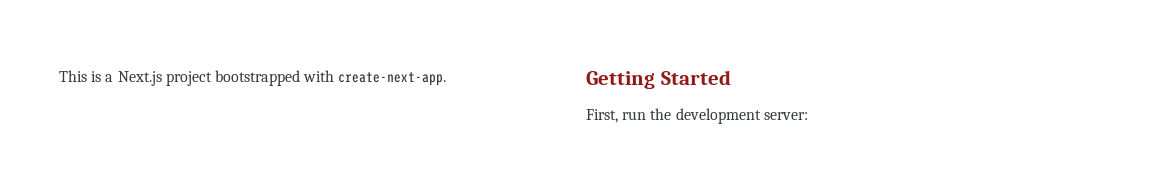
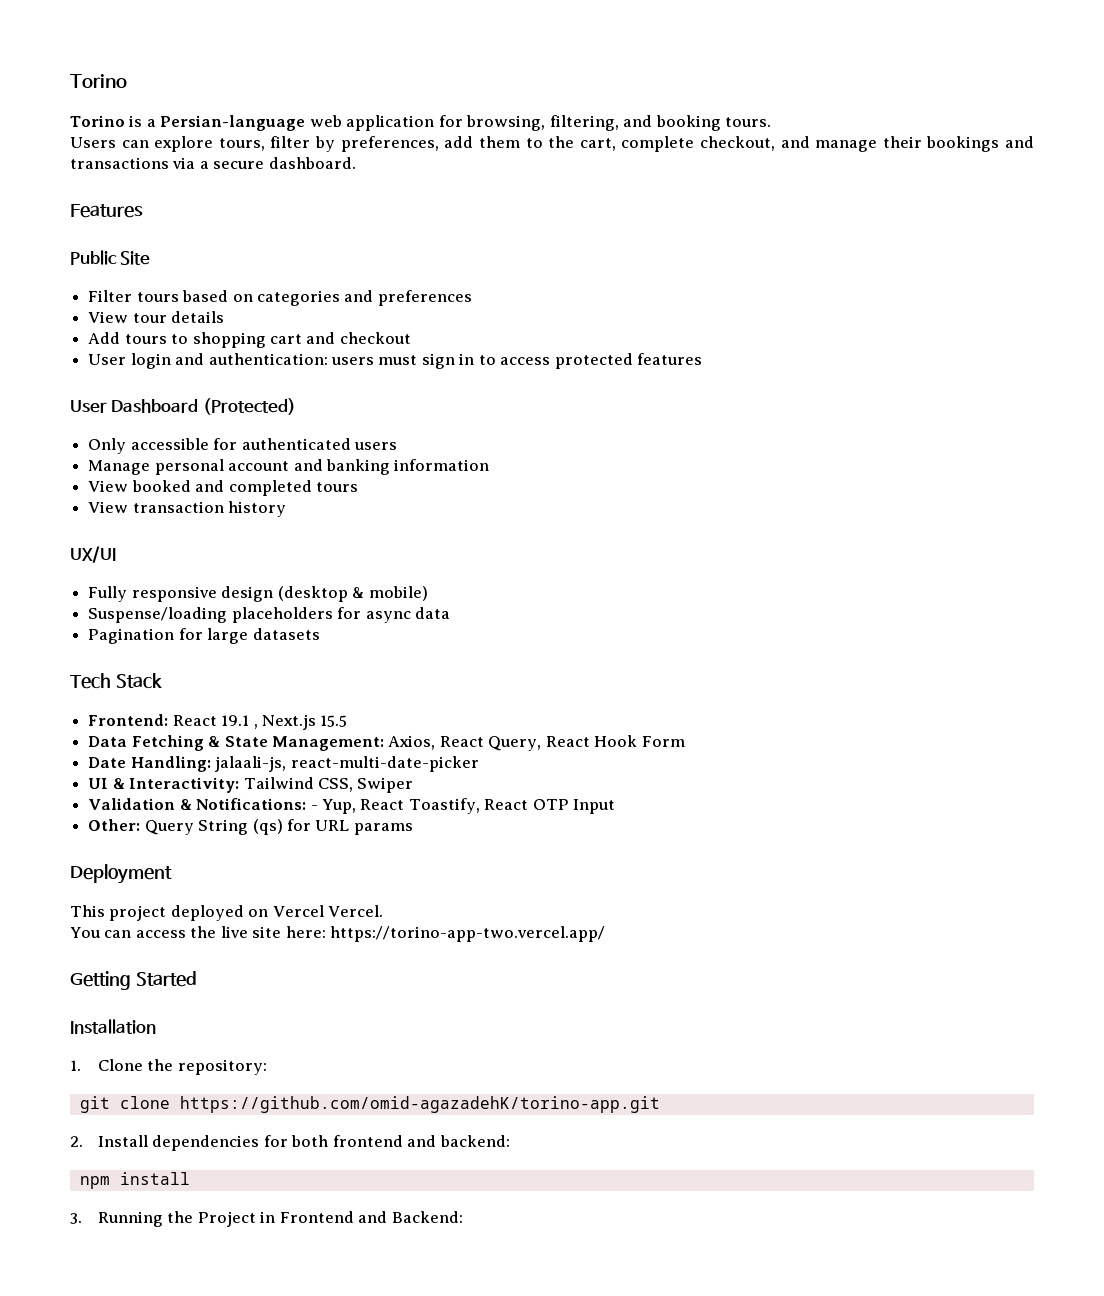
[59,70,447,86] [586,70,731,89] [586,108,808,124] This is a Next.js project bootstrapped with create-next-app. // Getting Started // First, run the development server: -> [70,74,127,88] [70,115,771,131] [70,136,1034,152] [70,157,356,169] [70,204,143,218] [70,250,151,265] [88,290,472,306] [88,311,225,323] [88,332,411,348] [88,353,703,369] [70,398,296,415] [88,438,397,454] [88,459,490,475] [88,480,358,496] [88,501,287,517] [70,546,116,563] [88,586,429,602] [88,607,450,623] [88,628,320,644] [70,673,162,689] [88,714,348,730] [88,735,685,751] [88,756,479,772] [88,777,414,793] [88,798,616,814] [88,819,413,835] [70,864,172,884] [70,905,384,921] [70,926,606,942] [70,971,197,990] [70,1019,156,1034] [70,1059,267,1075] [79,1096,660,1113] [70,1135,510,1151] [79,1172,190,1189] [70,1211,463,1227] Torino // Torino is a Persian-language web application for browsing, filtering, and booking tours. // Users can explore tours, filter by preferences, add them to the cart, complete checkout, and manage their bookings and transactions via a secure dashboard. // Features // Public Site // Filter tours based on categories and preferences // View tour details // Add tours to shopping cart and checkout // User login and authentication: users must sign in to access protected features // User Dashboard (Protected) // Only accessible for authenticated users // Manage personal account and banking information // View booked and completed tours // View transaction history // UX/UI // Fully responsive design (desktop & mobile) // Suspense/loading placeholders for async data // Pagination for large datasets // Tech Stack // Frontend: React 19.1 , Next.js 15.5 // Data Fetching & State Management: Axios, React Query, React Hook Form // Date Handling: jalaali-js, react-multi-date-picker // UI & Interactivity: Tailwind CSS, Swiper // Validation & Notifications: - Yup, React Toastify, React OTP Input // Other: Query String (qs) for URL params // Deployment // This project deployed on Vercel Vercel. // You can access the live site here: https://torino-app-two.vercel.app/ // Getting Started // Installation // 1. Clone the repository: // git clone https://github.com/omid-agazadehK/torino-app.git // 2. Install dependencies for both frontend and backend: // npm install // 3. Running the Project in Frontend and Backend:

